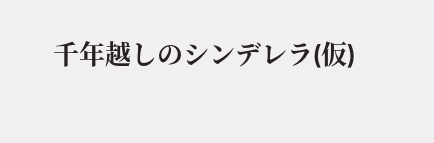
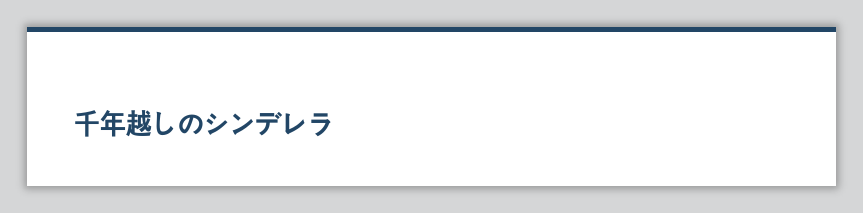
[313,41,355,68] (仮) -> (334, 125) none

